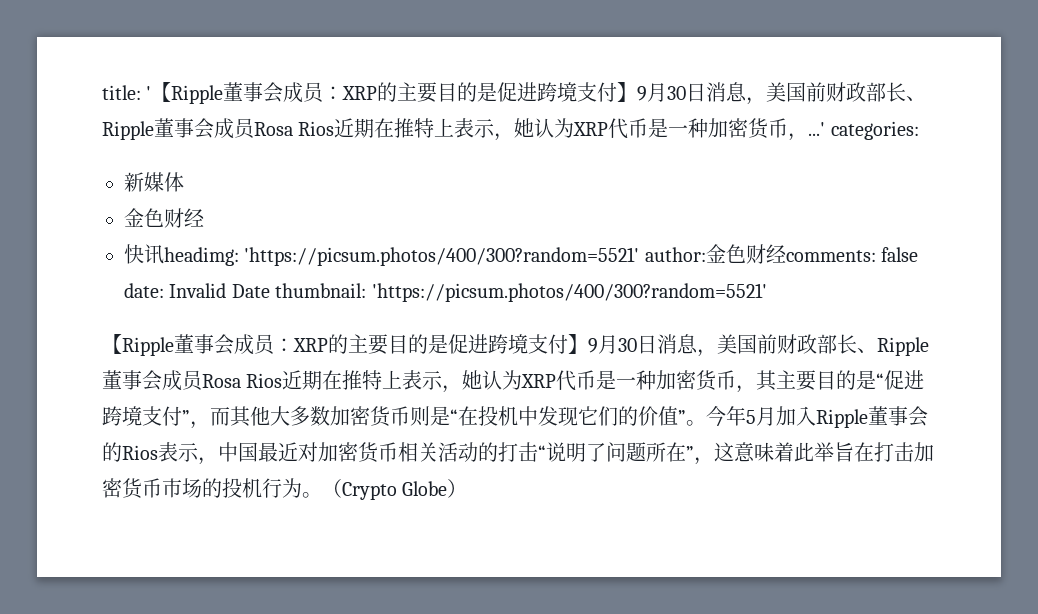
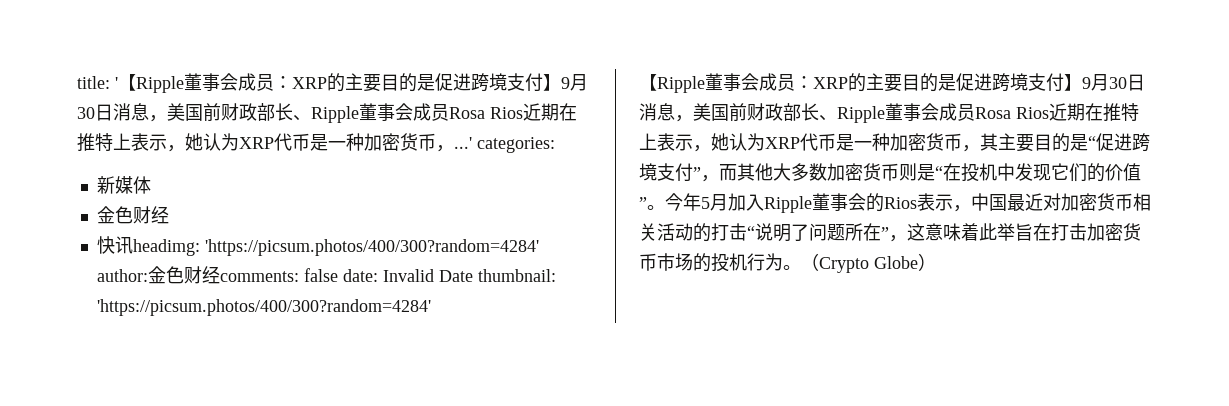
[244,247,640,266] 'https://picsum.photos/400/300?random=5521' -> [204,239,539,256] 'https://picsum.photos/400/300?random=4284'
[371,283,767,302] 'https://picsum.photos/400/300?random=5521' -> [96,299,431,316] 'https://picsum.photos/400/300?random=4284'

